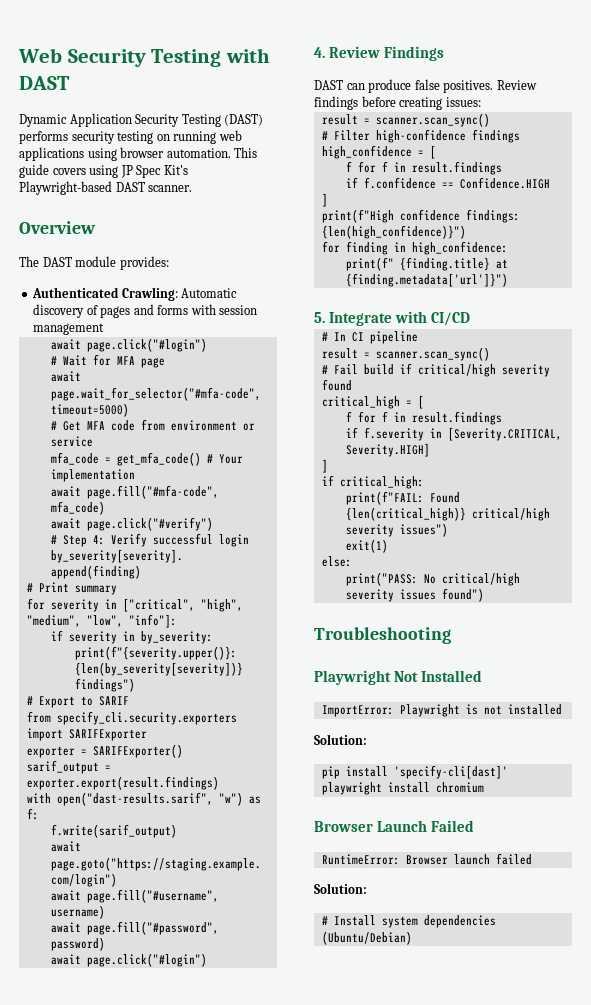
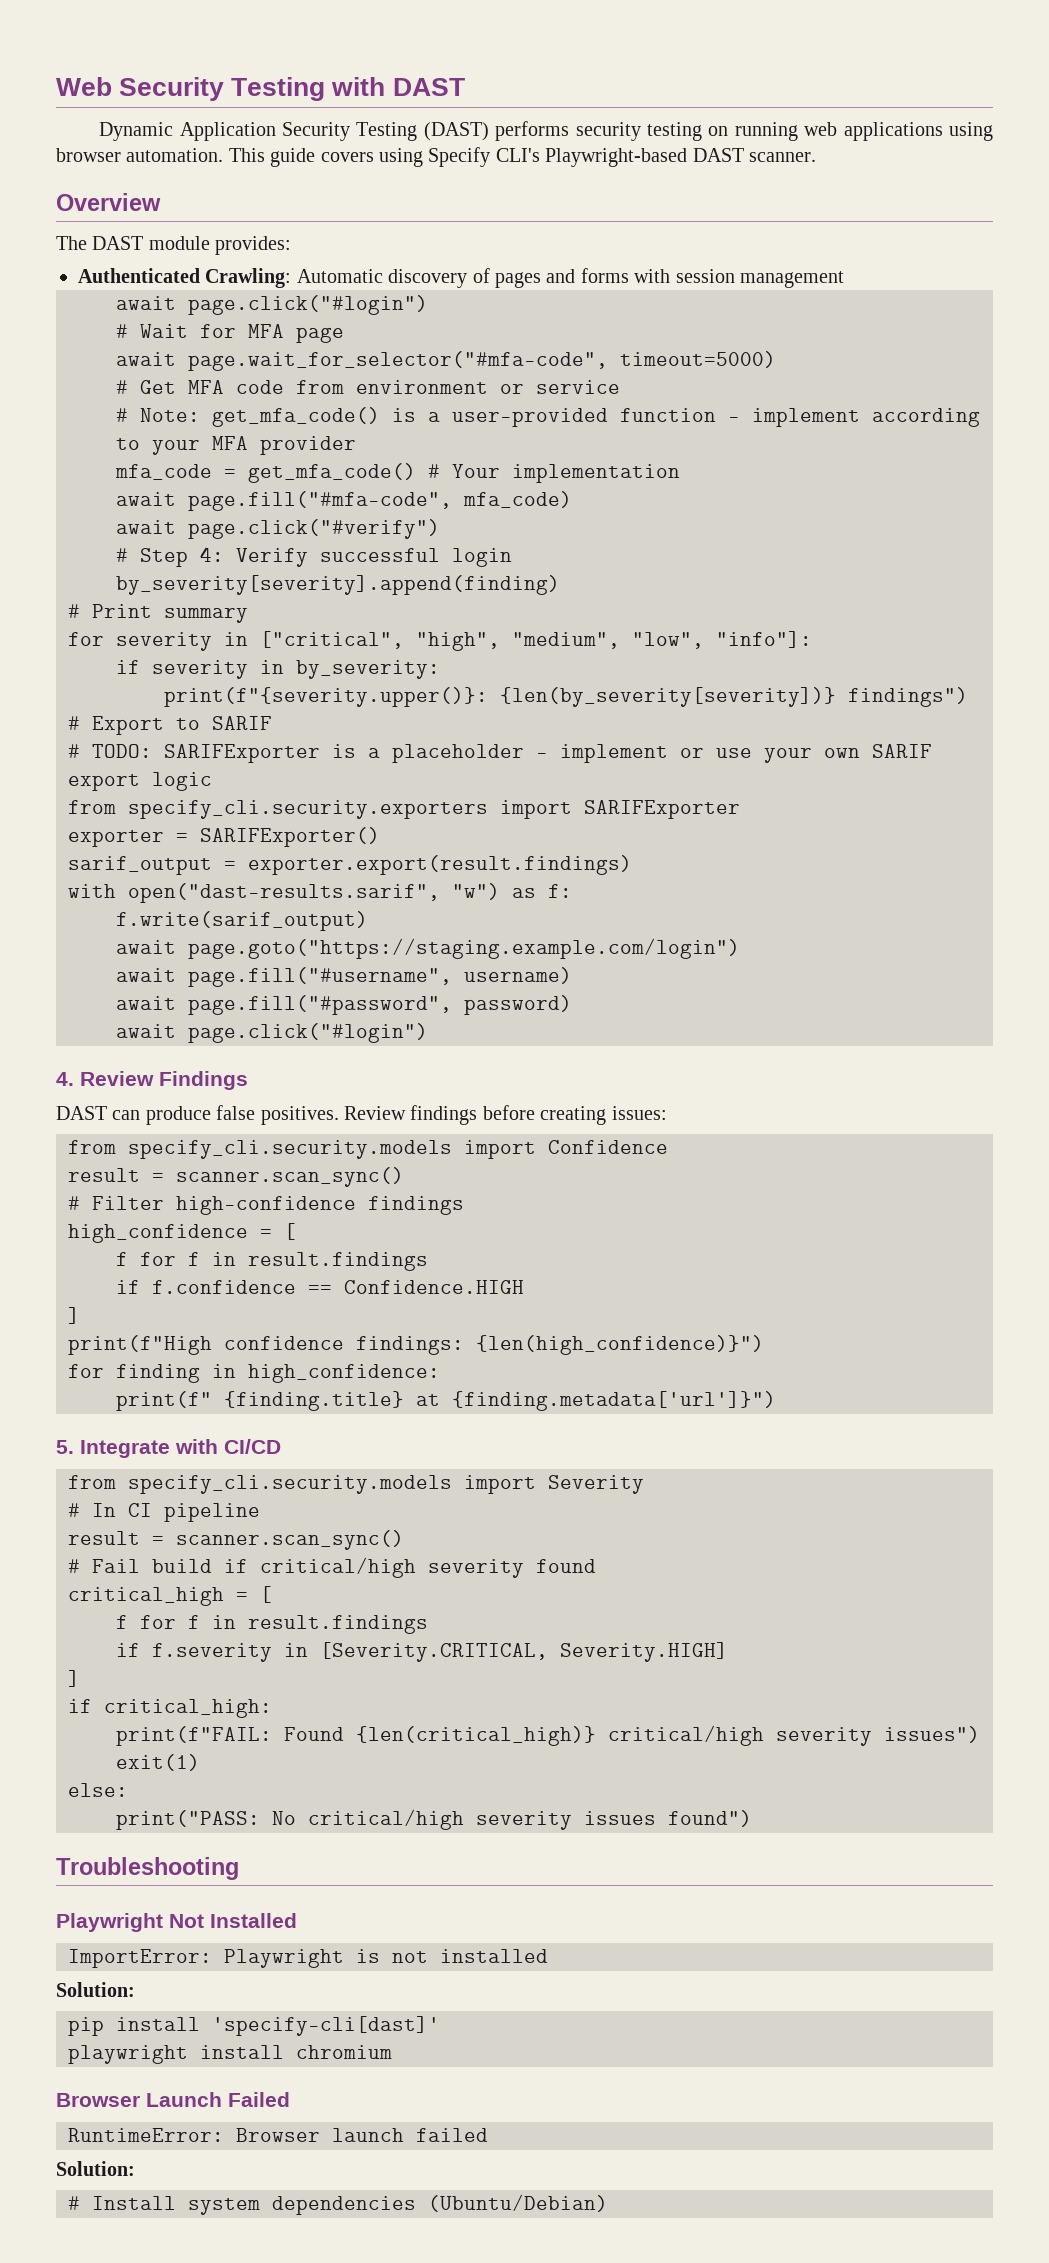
[120,165,188,178] JP Spec Kit's -> [428,147,540,167] Specify CLI's
(93, 441) none -> [116,407,980,427] [116,436,356,455] // # Note: get_mfa_code() is a user-provided function - implement according to your MFA provider
(129, 701) none -> [68,744,932,763] [68,772,212,791] // # TODO: SARIFExporter is a placeholder - implement or use your own SARIF export logic
(481, 102) none -> [68,1140,668,1159] // from specify_cli.security.models import Confidence
(471, 319) none -> [68,1475,644,1494] // from specify_cli.security.models import Severity

